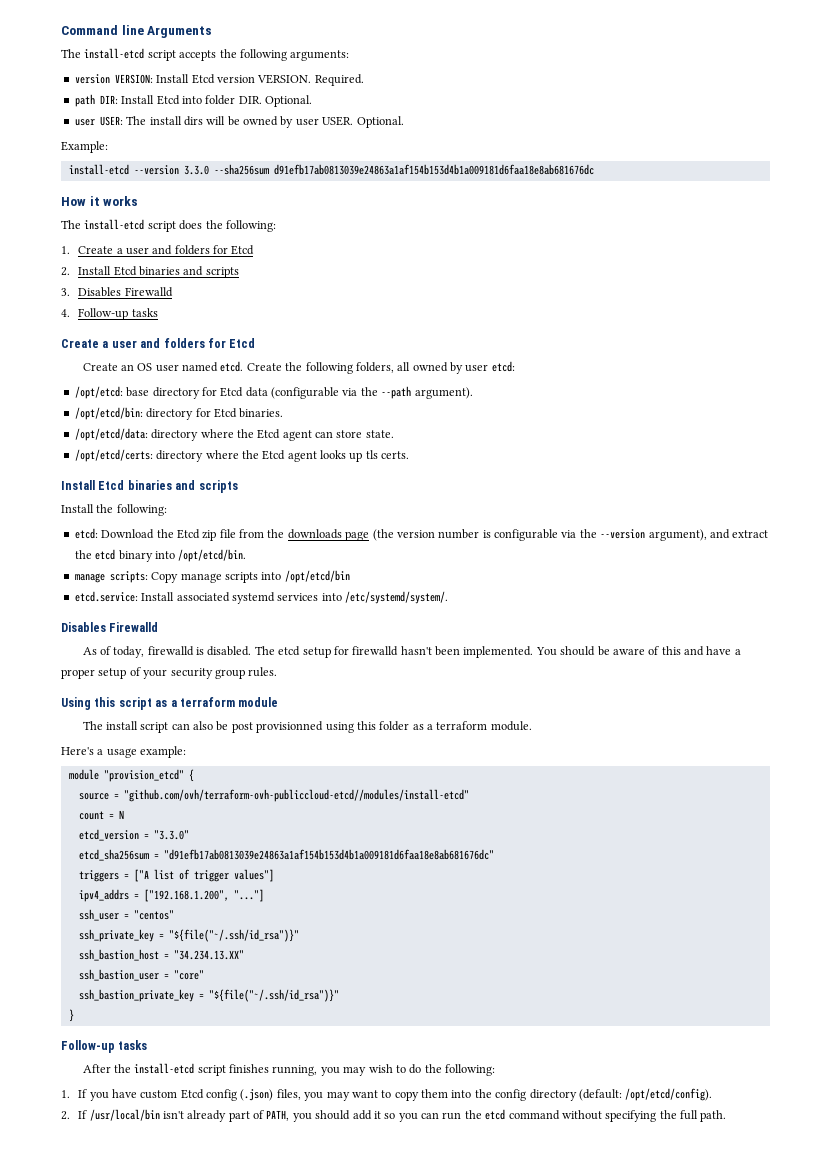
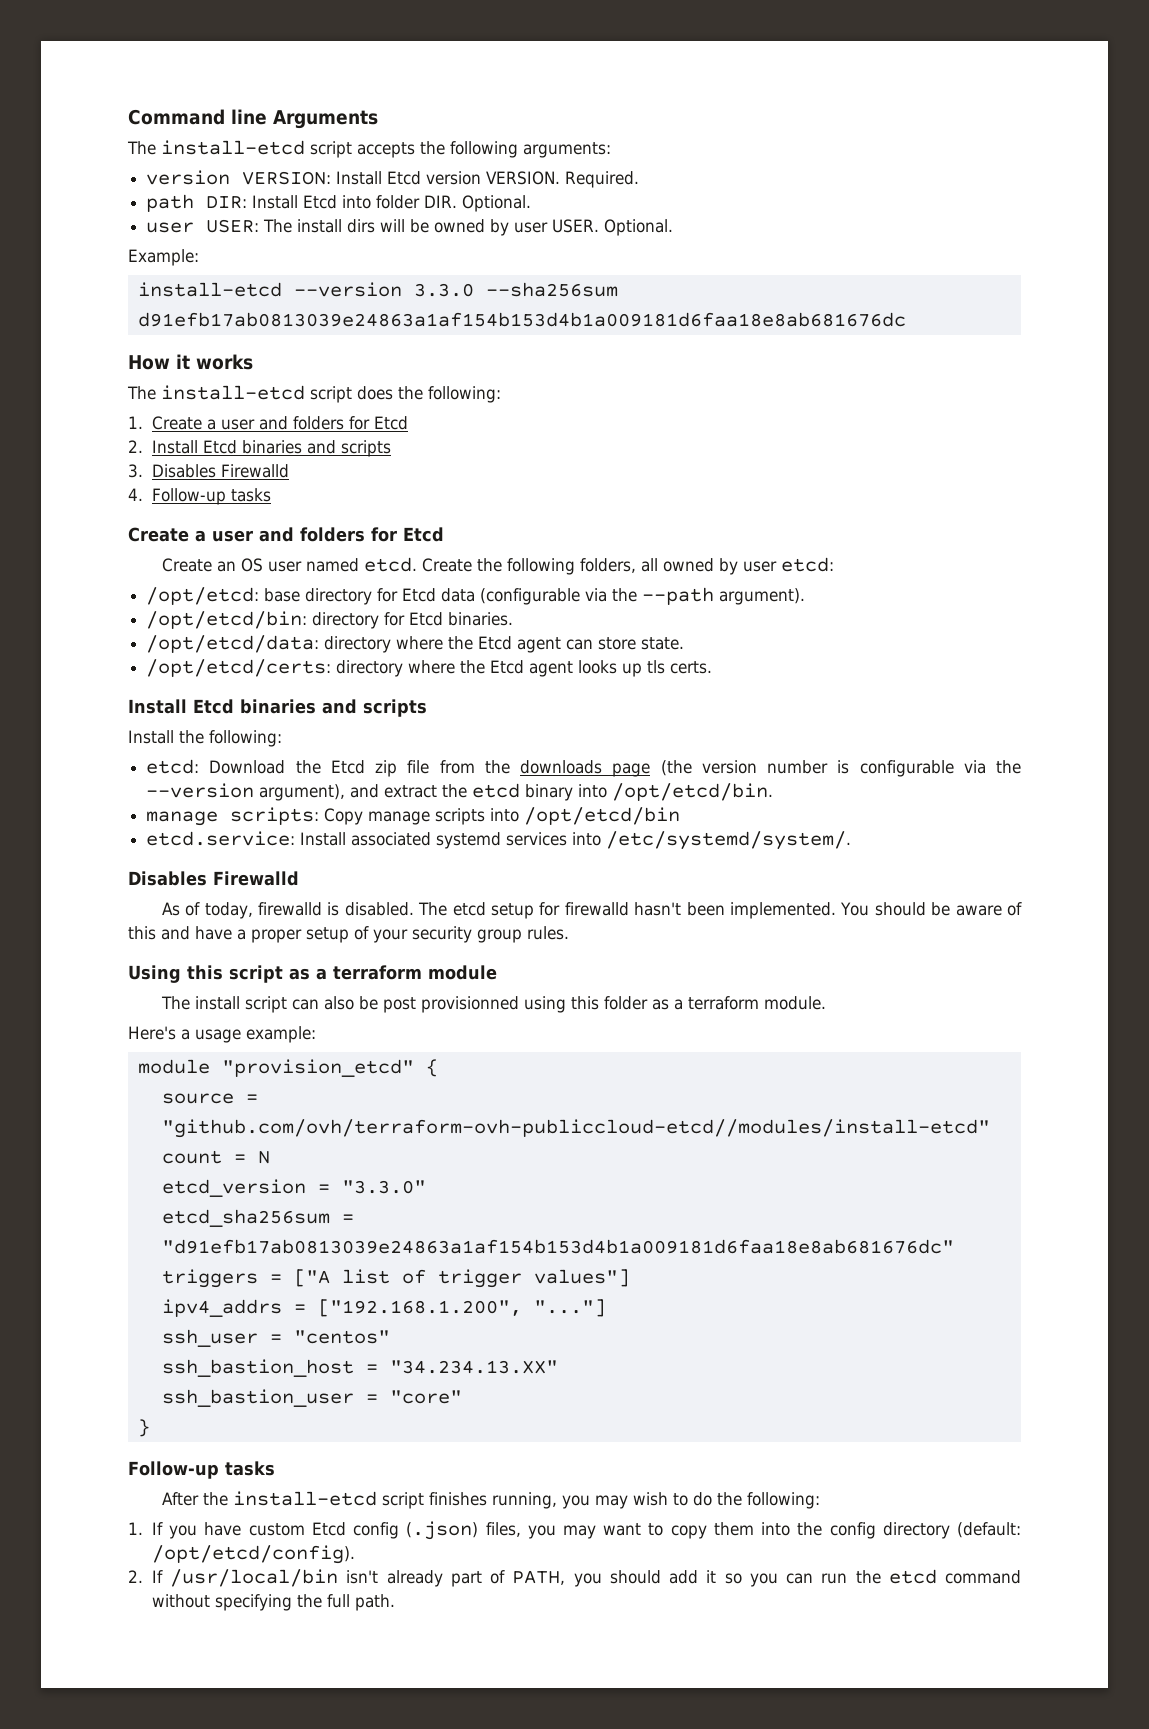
[78,929,299,942] // ssh_private_key = "${file("~/.ssh/id_rsa")}" -> (390, 1337) none
[78,989,339,1002] // ssh_bastion_private_key = "${file("~/.ssh/id_rsa")}" -> (462, 1397) none

